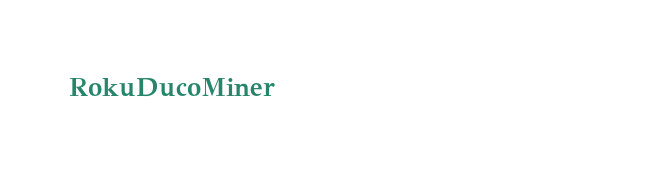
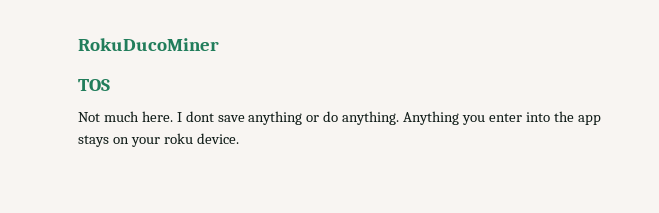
(275, 87) none -> [78,79,110,91] [78,111,601,125] [78,133,239,147] // TOS // Not much here. I dont save anything or do anything. Anything you enter into the app stays on your roku device.

